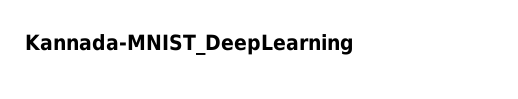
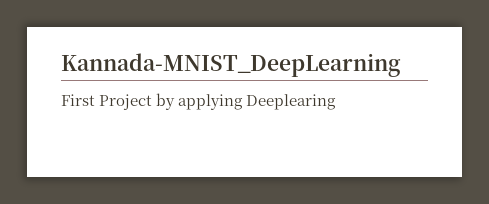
(354, 44) none -> [61,93,337,110] // First Project by applying Deeplearing

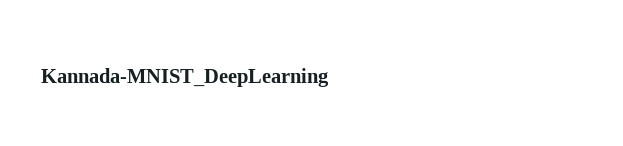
[61,93,337,110] // First Project by applying Deeplearing -> (329, 77) none

